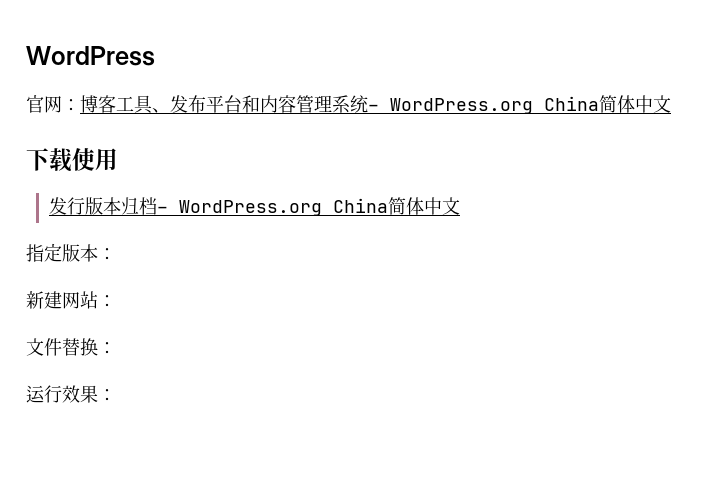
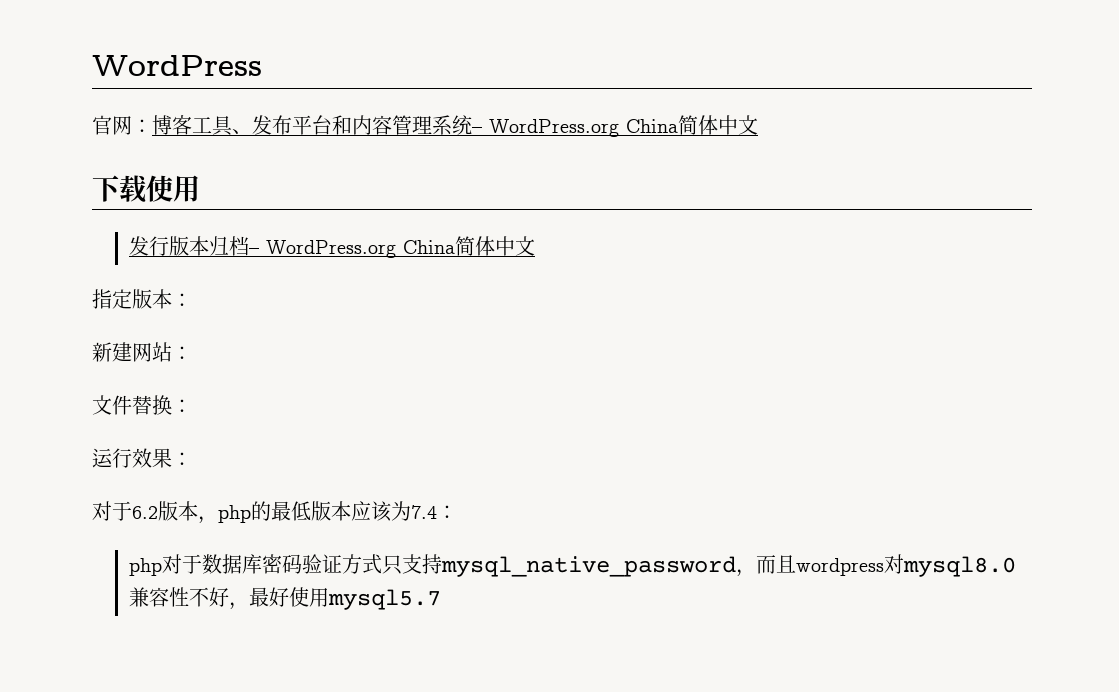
(116, 395) none -> [92,501,457,524] [129,554,1017,577] [129,587,442,610] // 对于6.2版本，php的最低版本应该为7.4： // php对于数据库密码验证方式只支持mysql_native_password，而且wordpress对mysql8.0兼容性不好，最好使用mysql5.7

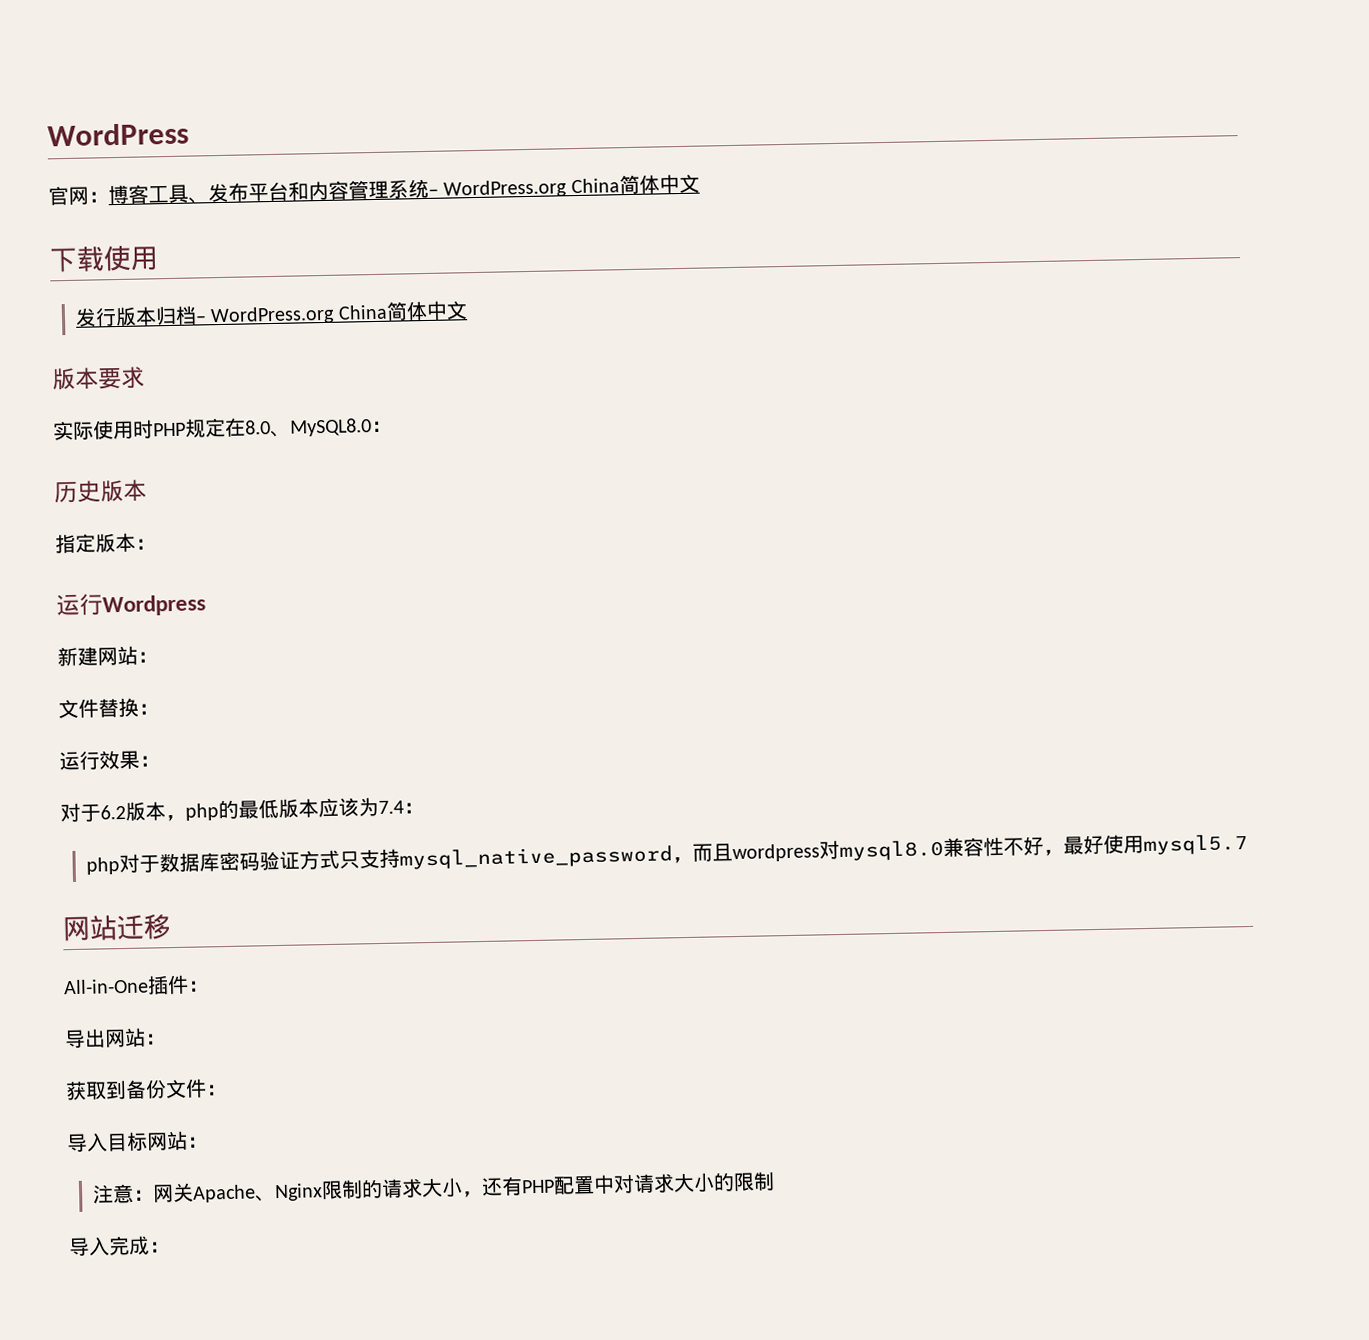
(536, 246) none -> [51,366,145,391] [53,417,392,441] [54,479,147,504] // 版本要求 // 实际使用时PHP规定在8.0、MySQL8.0： // 历史版本
(192, 300) none -> [56,593,206,617] // 运行Wordpress
(442, 599) none -> [62,914,172,942] [63,974,209,995] [64,1027,166,1049] [65,1078,227,1101] [66,1130,208,1153] [92,1171,776,1204] [68,1235,170,1257] // 网站迁移 // All-in-One插件： // 导出网站： // 获取到备份文件： // 导入目标网站： // 注意：网关Apache、Nginx限制的请求大小，还有PHP配置中对请求大小的限制 // 导入完成：

